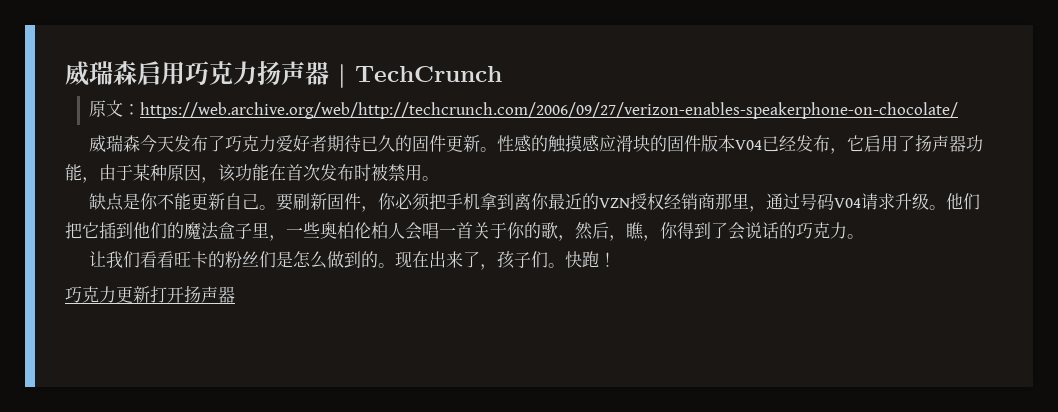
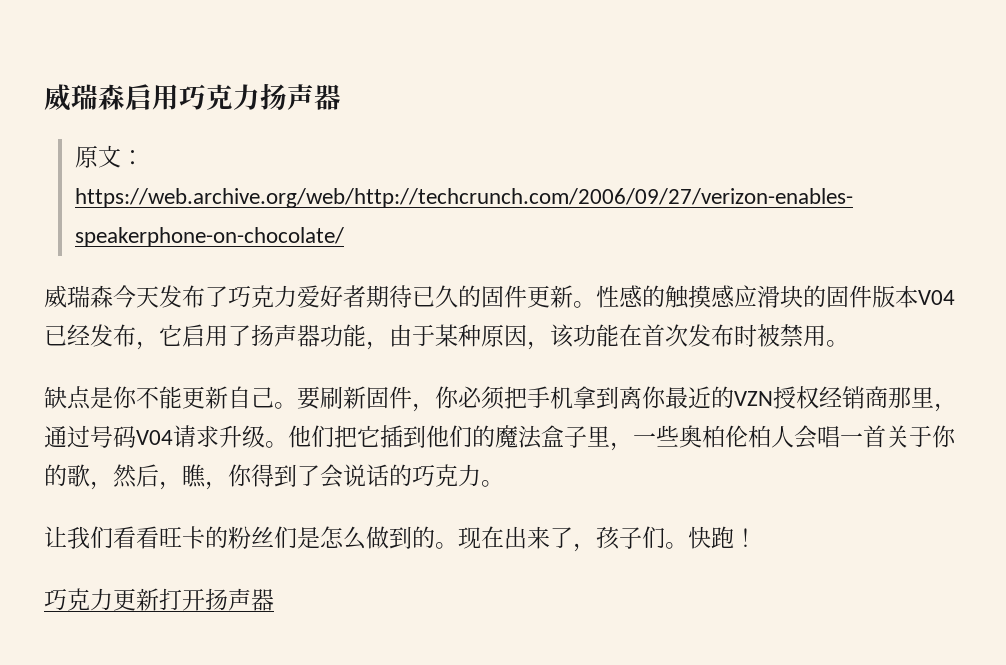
[338,64,502,88] | TechCrunch -> (341, 97) none

